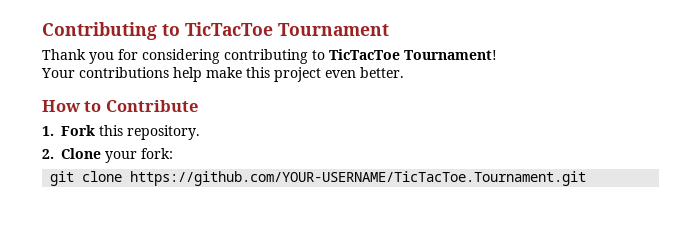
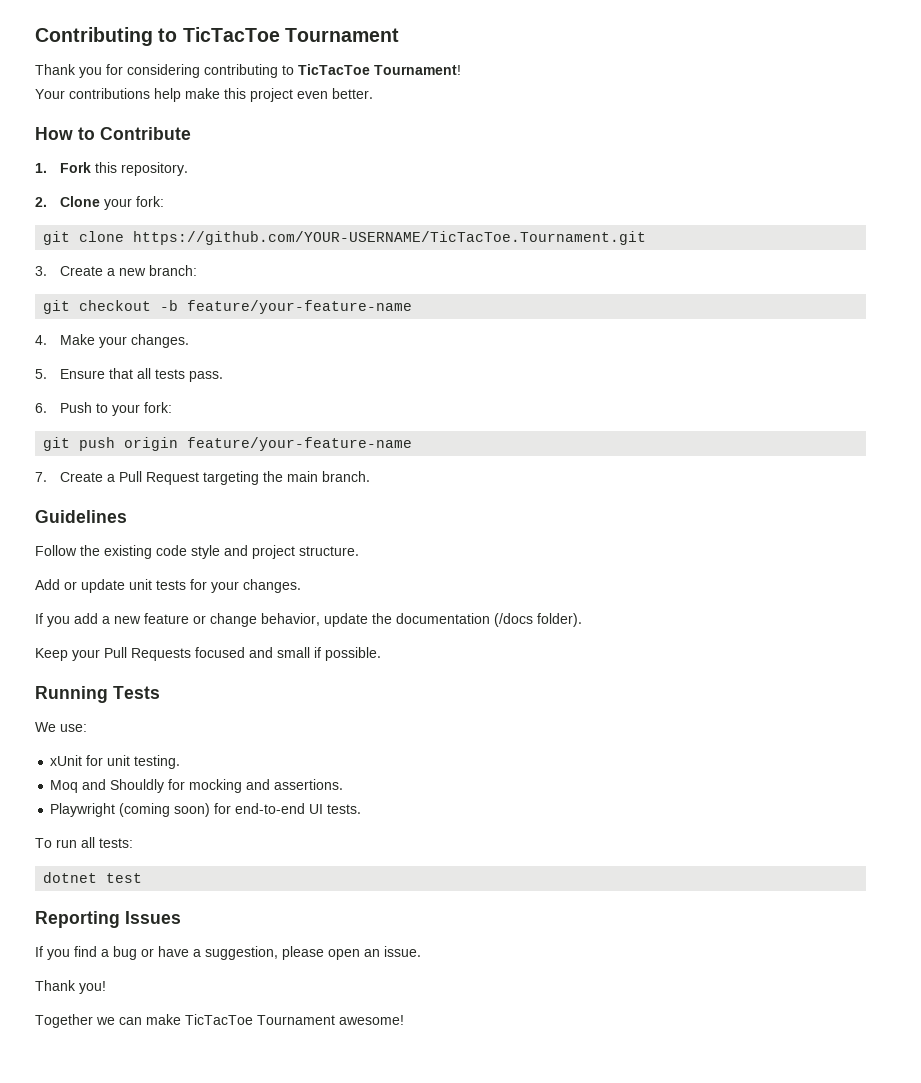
(587, 178) none -> [35,265,198,276] [43,300,413,314] [35,334,190,348] [35,368,224,382] [35,402,173,416] [43,437,413,451] [35,471,371,485] [35,510,127,523] [35,545,359,559] [35,579,301,593] [35,613,582,627] [35,647,381,661] [35,686,160,703] [35,722,87,732] [50,755,181,769] [50,779,344,793] [50,803,362,817] [35,837,133,848] [43,872,143,883] [35,911,181,928] [35,946,421,960] [35,980,106,994] [35,1014,404,1028] // 3. Create a new branch: // git checkout -b feature/your-feature-name // 4. Make your changes. // 5. Ensure that all tests pass. // 6. Push to your fork: // git push origin feature/your-feature-name // 7. Create a Pull Request targeting the main branch. // Guidelines // Follow the existing code style and project structure. // Add or update unit tests for your changes. // If you add a new feature or change behavior, update the documentation (/docs folder). // Keep your Pull Requests focused and small if possible. // Running Tests // We use: // xUnit for unit testing. // Moq and Shouldly for mocking and assertions. // Playwright (coming soon) for end-to-end UI tests. // To run all tests: // dotnet test // Reporting Issues // If you find a bug or have a suggestion, please open an issue. // Thank you! // Together we can make TicTacToe Tournament awesome!

